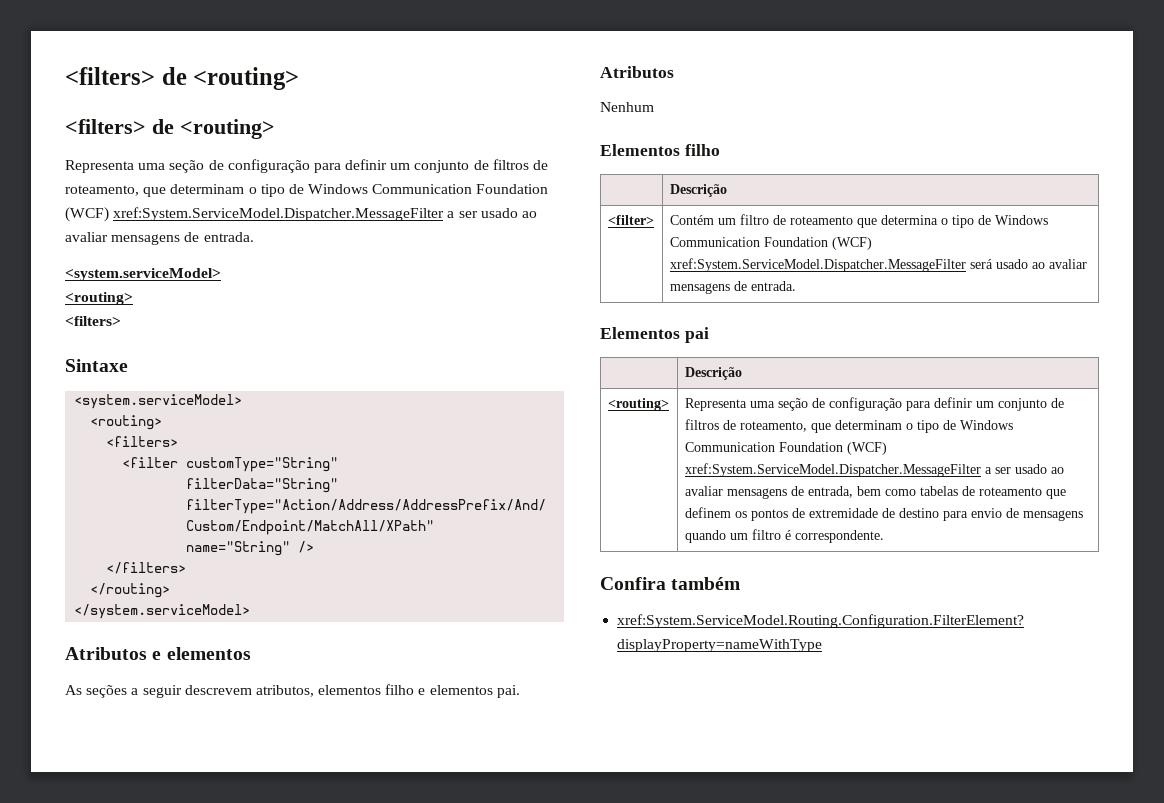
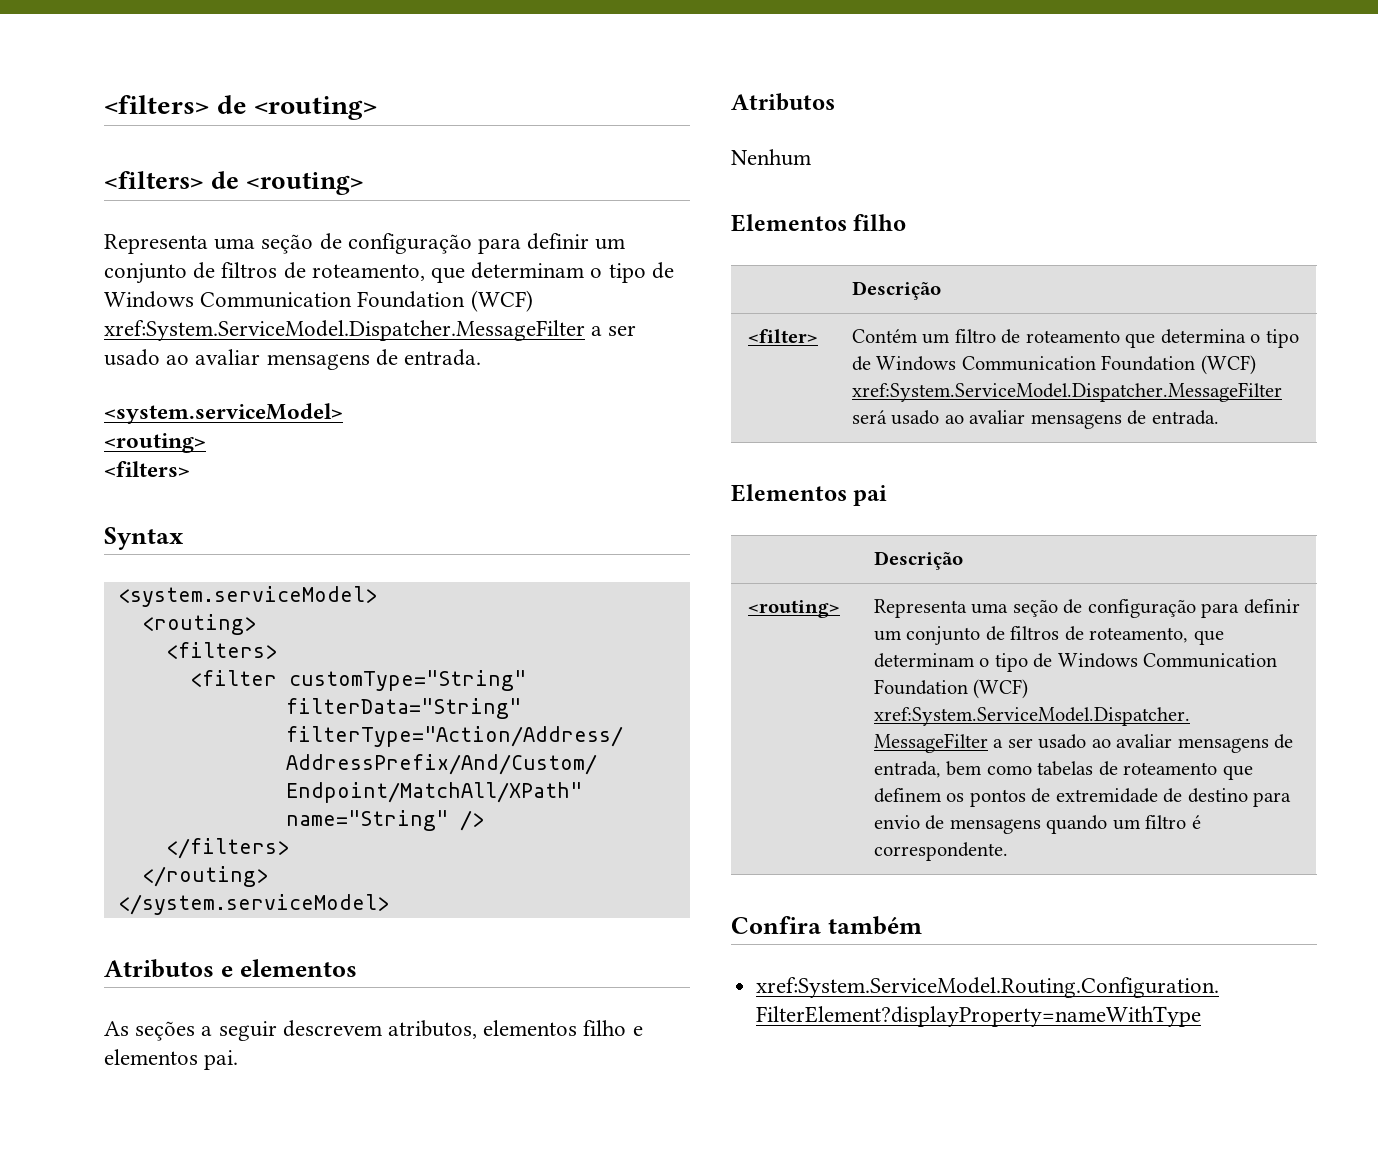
[65,359,128,372] Sintaxe -> [104,527,184,550] Syntax

